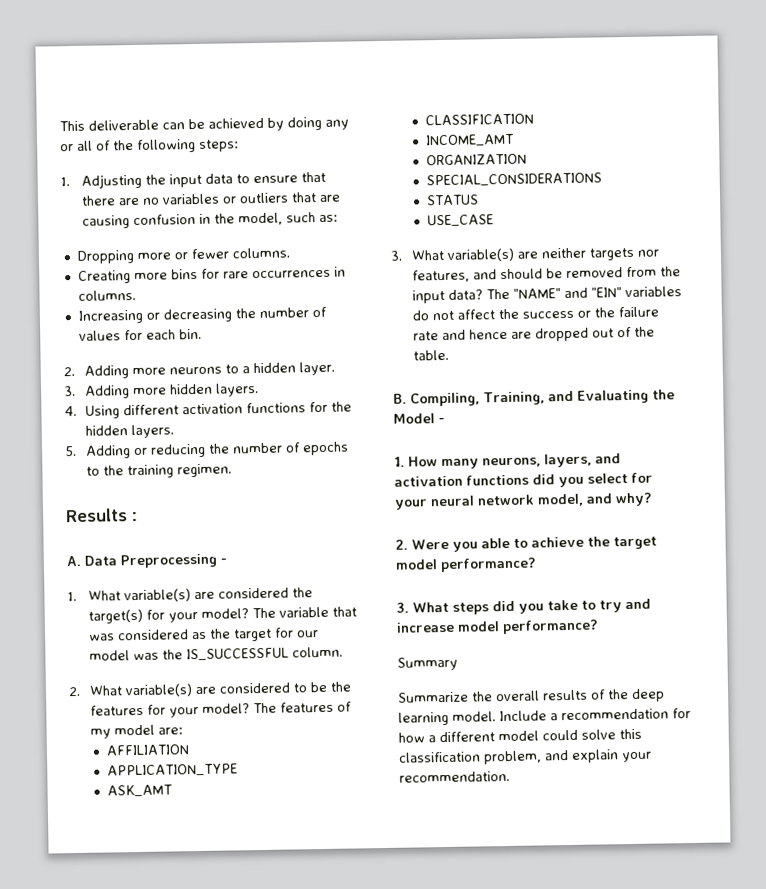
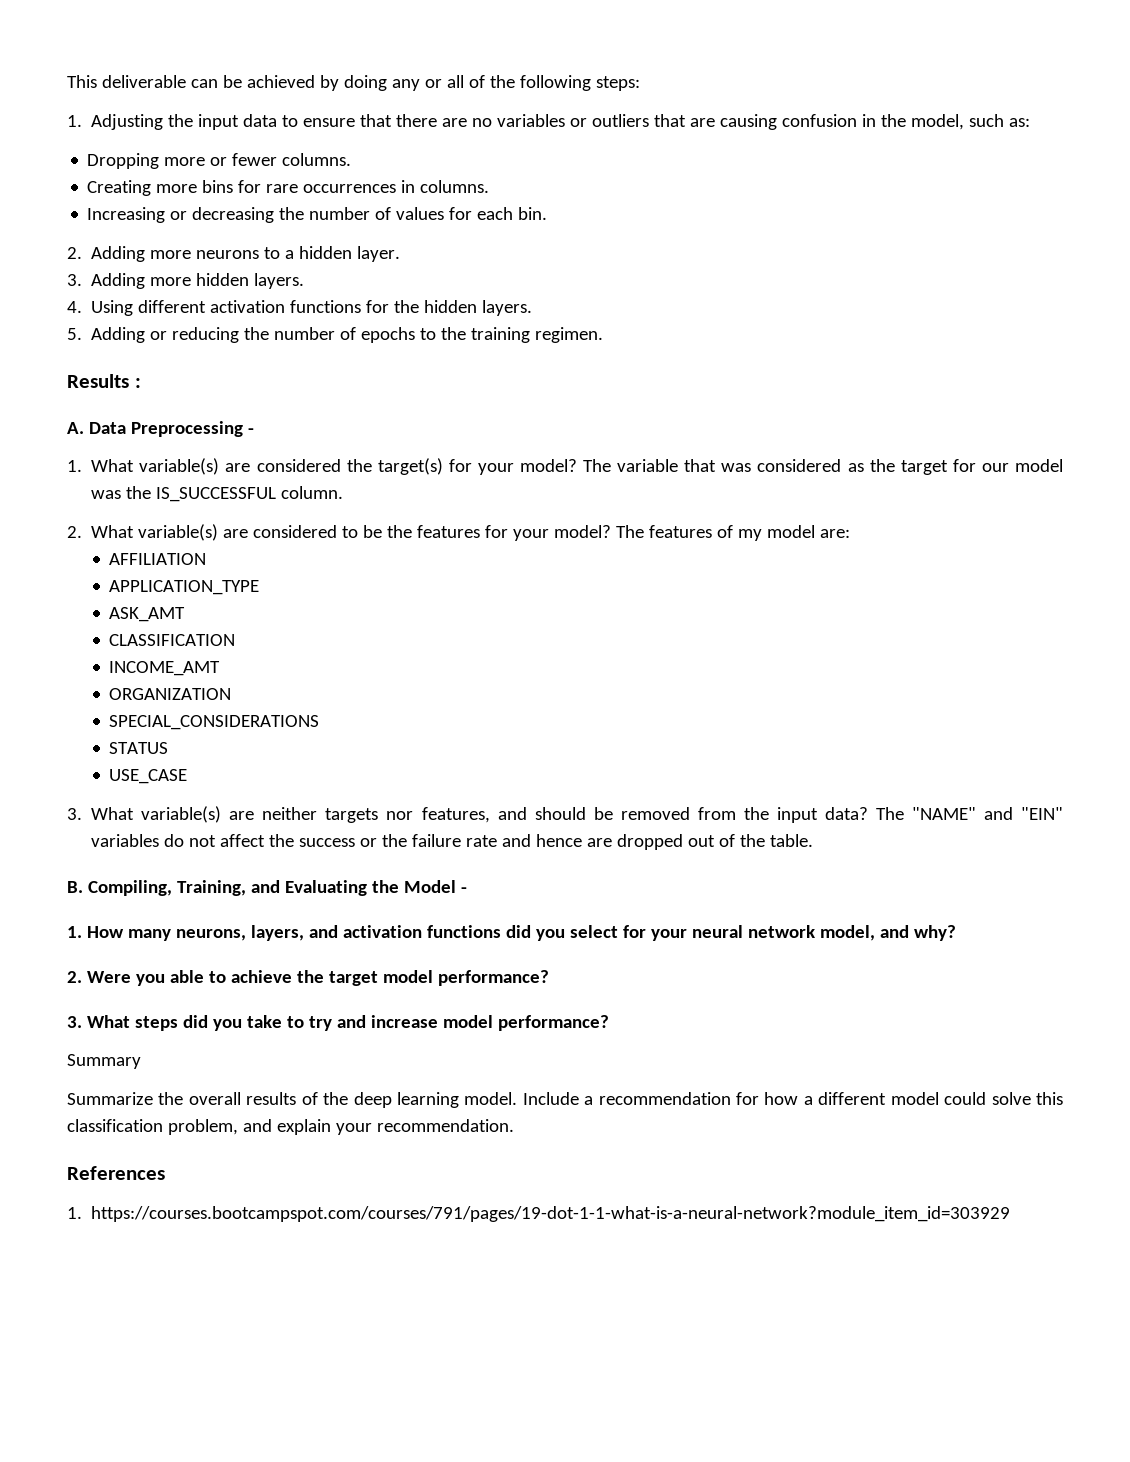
(510, 776) none -> [67,1166,165,1180] [67,1206,1011,1222] // References // 1. https://courses.bootcampspot.com/courses/791/pages/19-dot-1-1-what-is-a-neural-network?module_item_id=303929

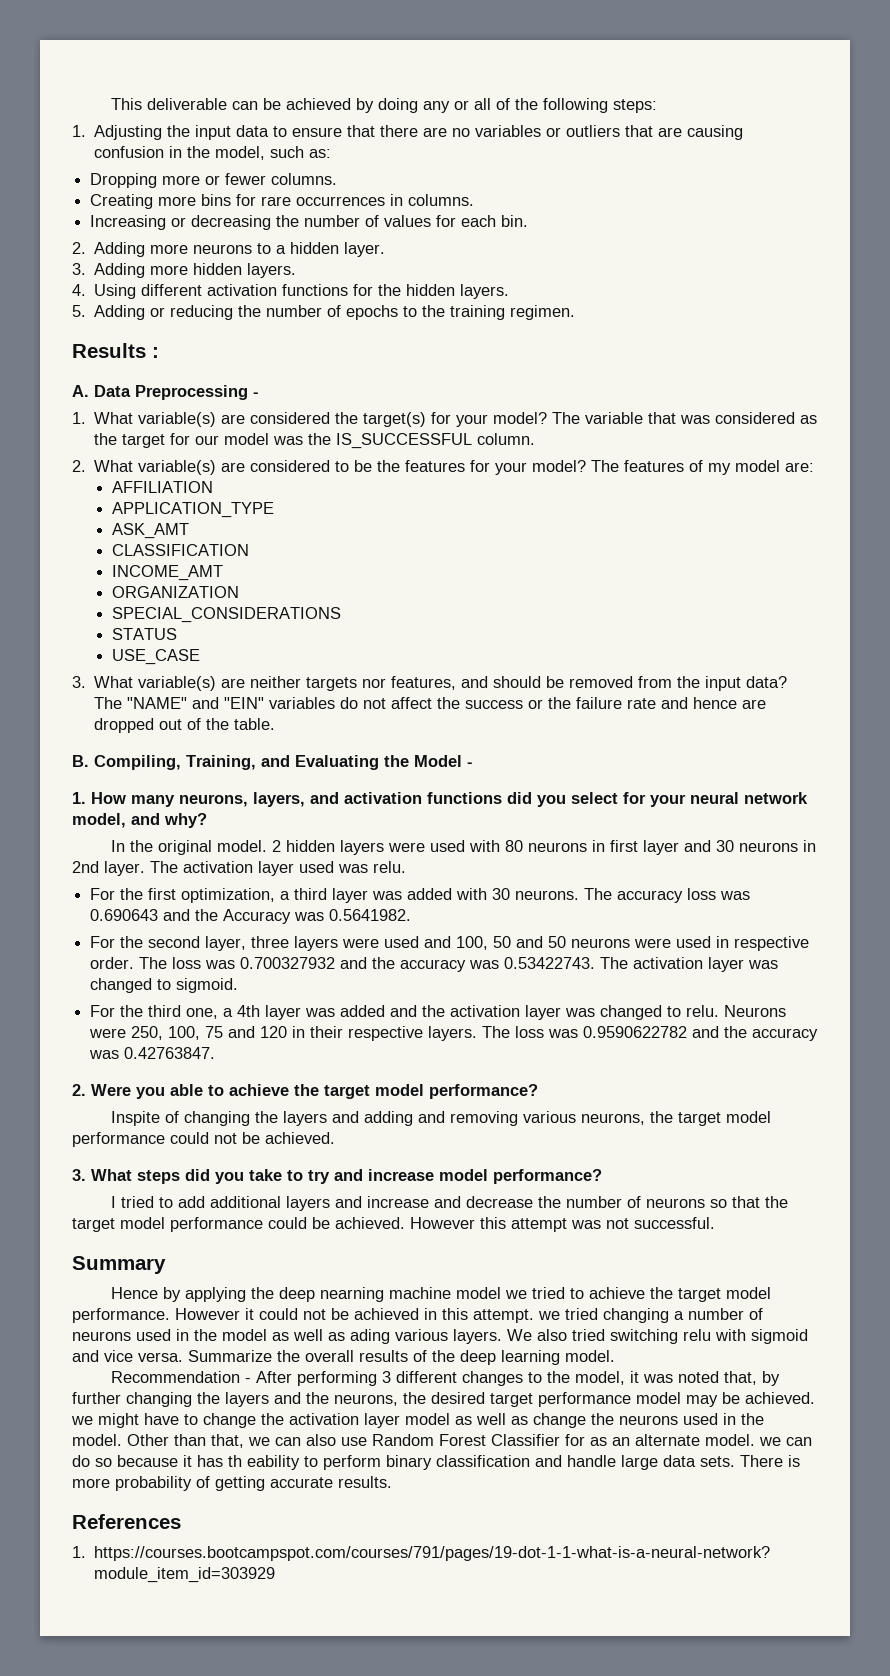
(956, 933) none -> [110,840,816,855] [72,861,406,876] [90,888,751,903] [90,909,412,924] [90,936,810,951] [90,957,779,972] [90,978,239,993] [90,1005,787,1020] [89,1026,819,1041] [89,1047,216,1059] // In the original model. 2 hidden layers were used with 80 neurons in first layer and 30 neurons in 2nd layer. The activation layer used was relu. // For the first optimization, a third layer was added with 30 neurons. The accuracy loss was 0.690643 and the Accuracy was 0.5641982. // For the second layer, three layers were used and 100, 50 and 50 neurons were used in respective order. The loss was 0.700327932 and the accuracy was 0.53422743. The activation layer was changed to sigmoid. // For the third one, a 4th layer was added and the activation layer was changed to relu. Neurons were 250, 100, 75 and 120 in their respective layers. The loss was 0.9590622782 and the accuracy was 0.42763847.
(549, 978) none -> [110,1111,771,1126] [72,1132,335,1147] // Inspite of changing the layers and adding and removing various neurons, the target model performance could not be achieved.
[67,1054,141,1069] Summary // -> [110,1196,788,1211] [72,1217,715,1232] [72,1256,166,1274] [110,1287,771,1302] [72,1308,763,1323] [72,1329,808,1344] [72,1350,183,1362] I tried to add additional layers and increase and decrease the number of neurons so that the target model performance could be achieved. However this attempt was not successful. // Summary // Hence by applying the deep nearning machine model we tried to achieve the target model performance. However it could not be achieved in this attempt. we tried changing a number of neurons used in the model as well as ading various layers. We also tried switching relu with sigmoid and vice versa.
[522,1092,1063,1105] [67,1119,514,1135] Include a recommendation for how a different model could solve this classification problem, and explain your recommendation. -> [110,1371,780,1386] [72,1392,815,1407] [71,1413,764,1428] [72,1434,812,1448] [72,1455,800,1470] [72,1476,392,1491] // Recommendation - After performing 3 different changes to the model, it was noted that, by further changing the layers and the neurons, the desired target performance model may be achieved. we might have to change the activation layer model as well as change the neurons used in the model. Other than that, we can also use Random Forest Classifier for as an alternate model. we can do so because it has th eability to perform binary classification and handle large data sets. There is more probability of getting accurate results.

